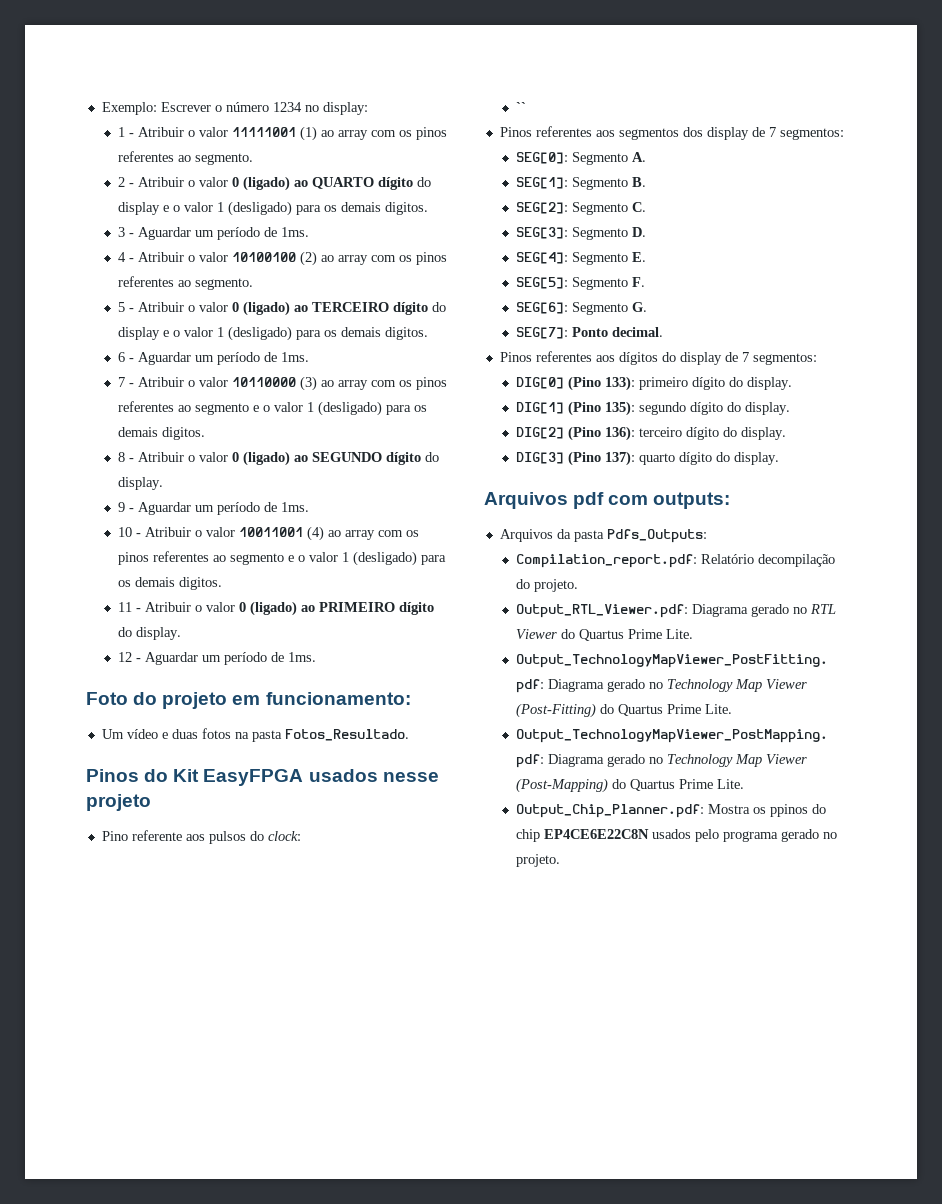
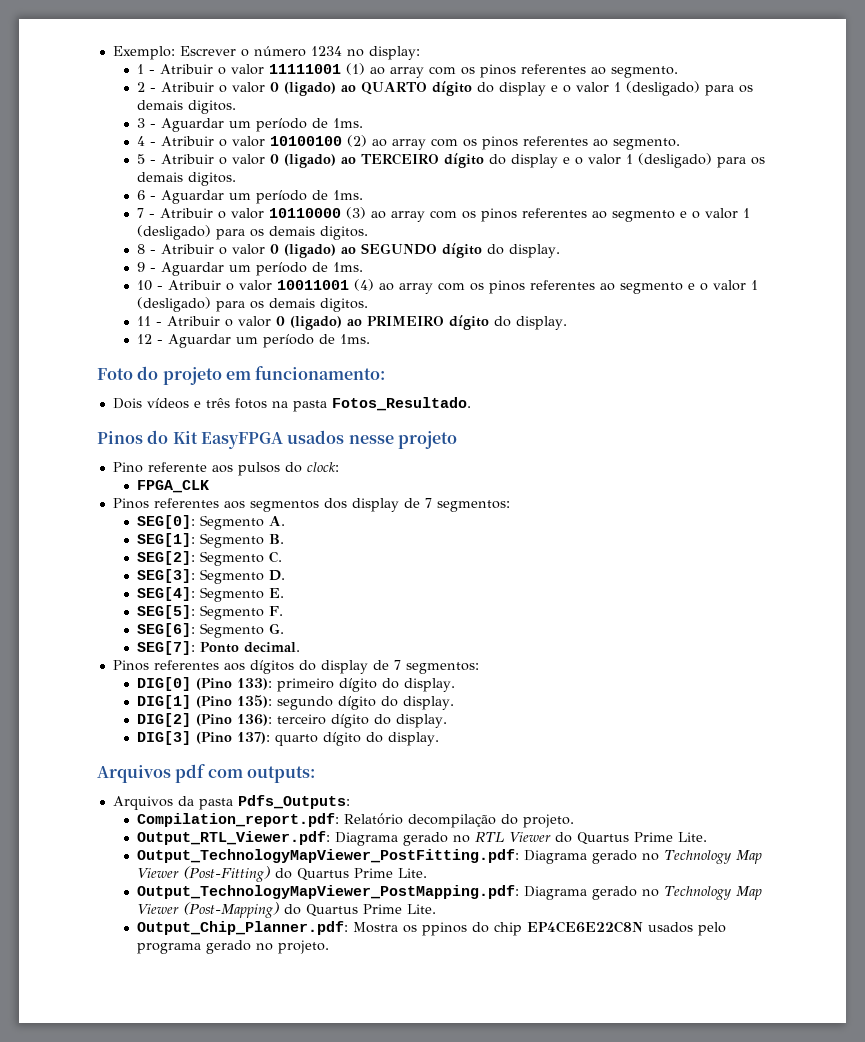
[101,729,198,739] Um vídeo e duas -> [112,398,230,409] Dois vídeos e três
[516,102,527,112] `` -> [137,480,210,493] FPGA_CLK

